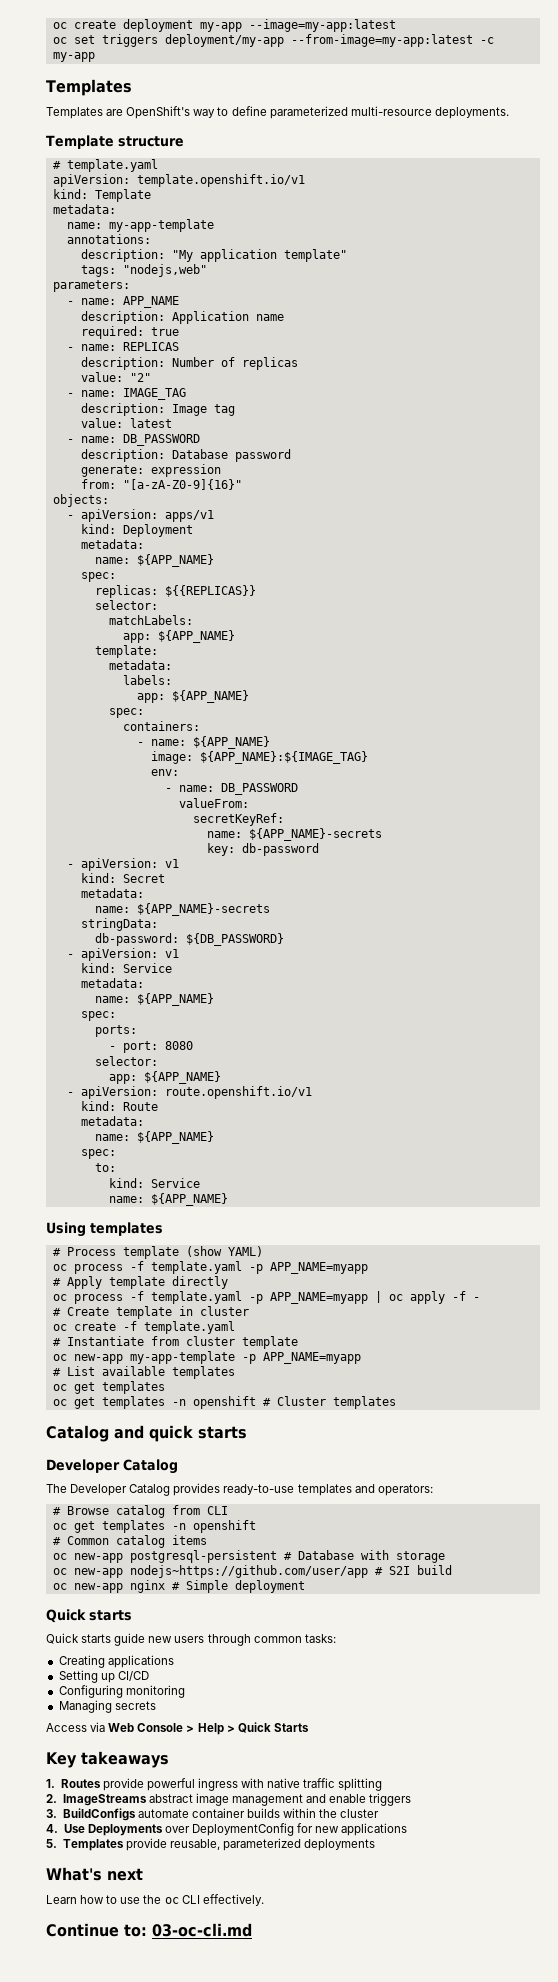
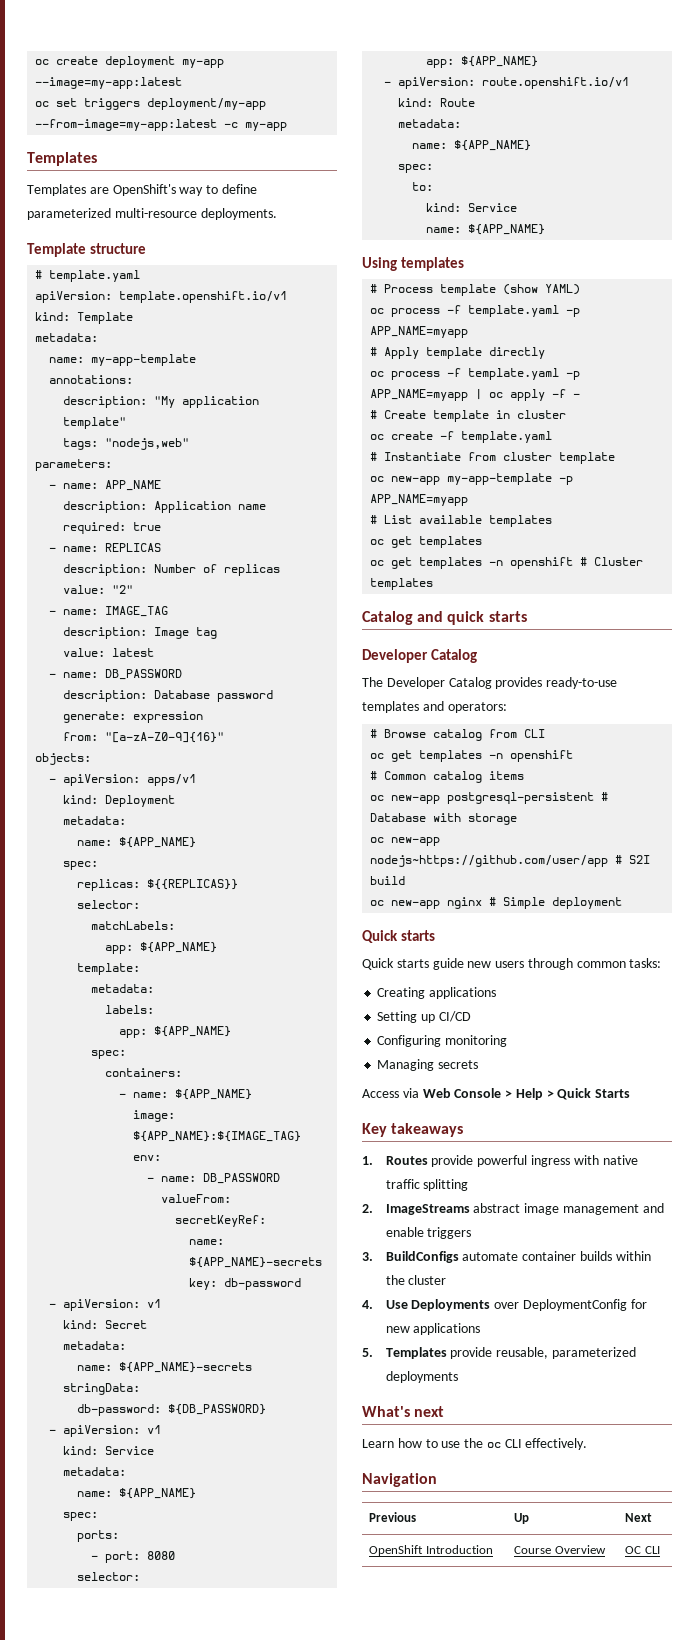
[46,1923,252,1937] Continue to: 03-oc-cli.md -> [362,1473,437,1487] [369,1512,417,1522] [514,1513,530,1524] [625,1513,653,1522] [369,1545,493,1556] [514,1545,606,1554] [625,1546,660,1554] Navigation // Previous | Up | Next // OpenShift Introduction | Course Overview | OC CLI

